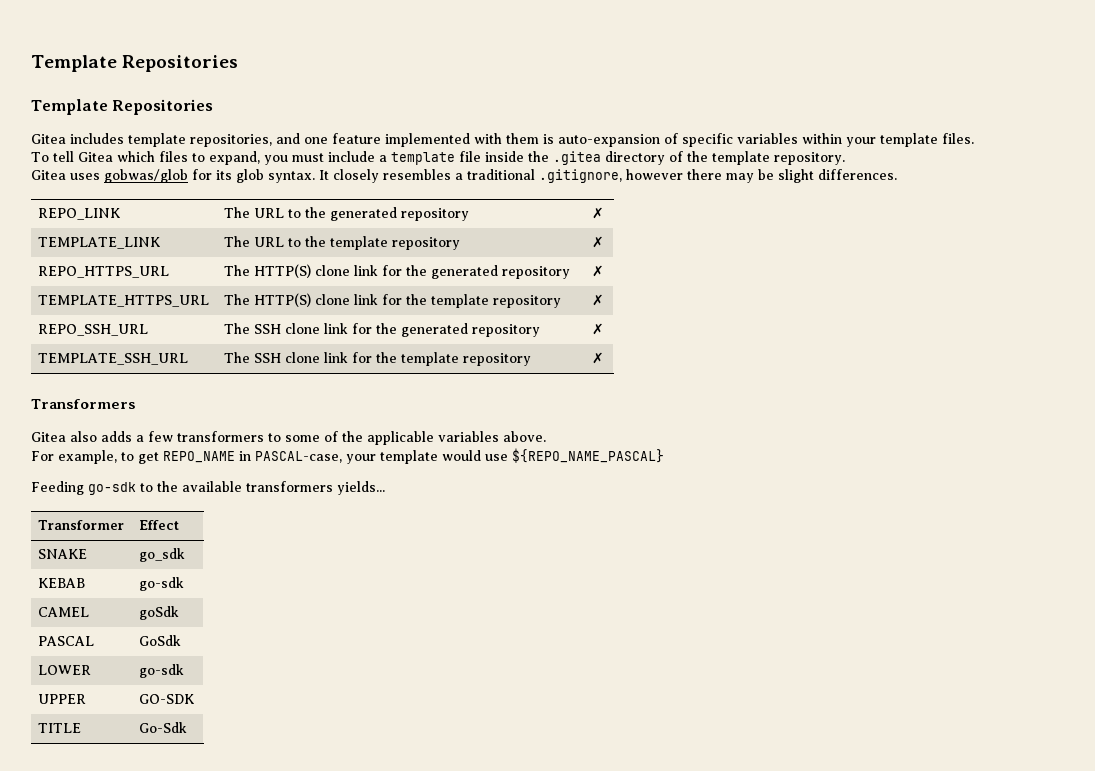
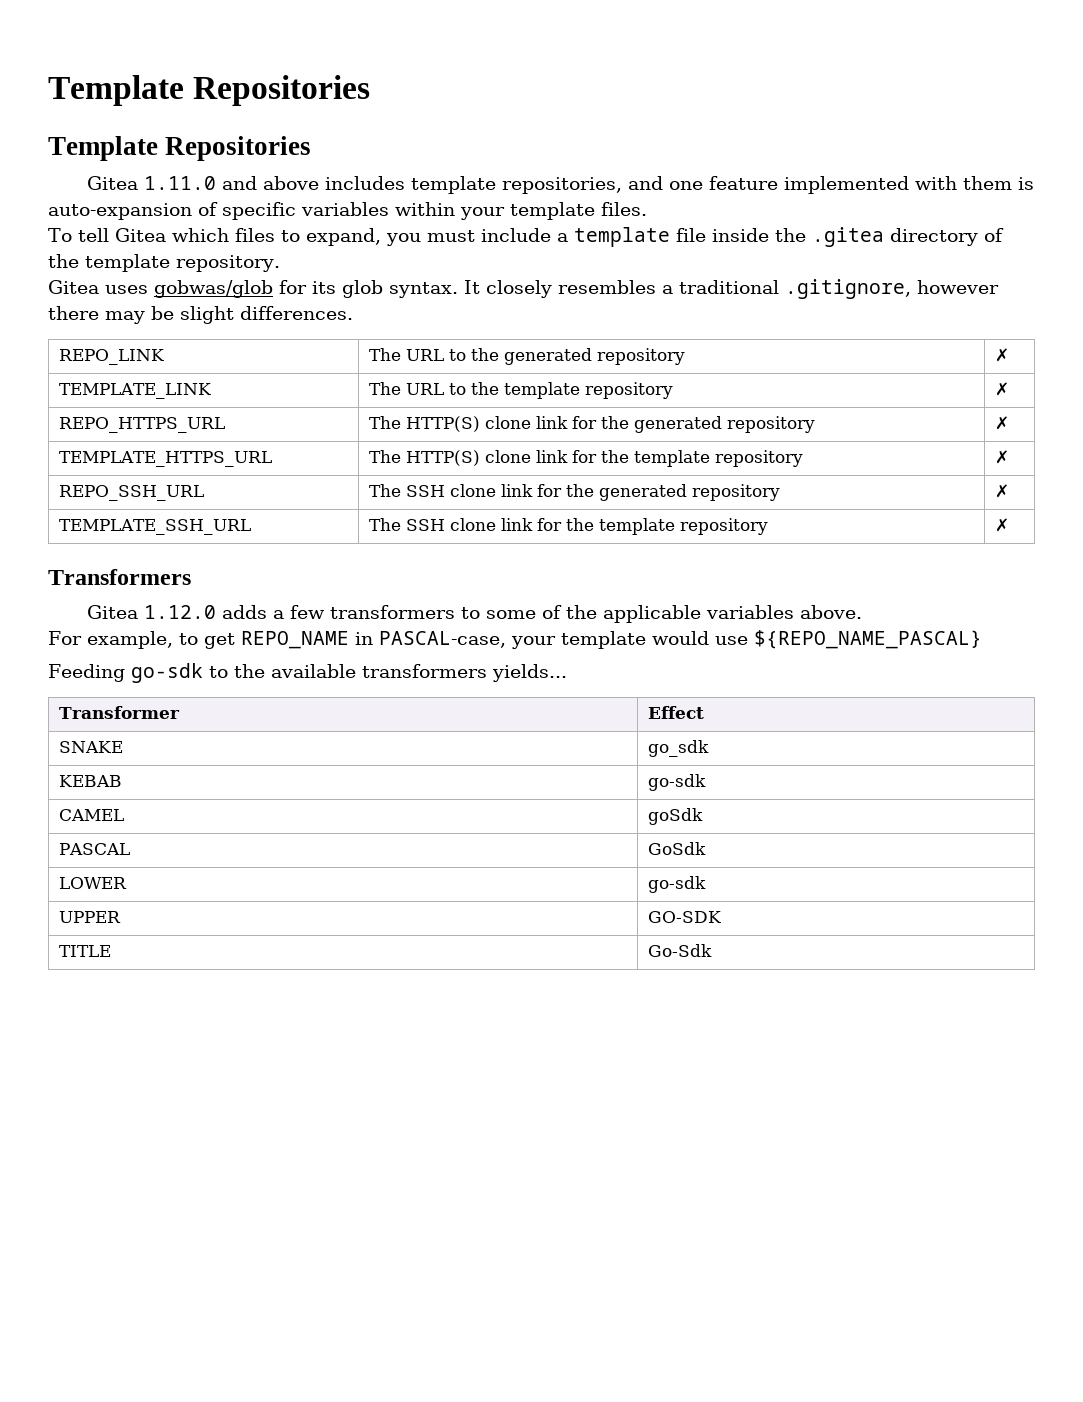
(66, 139) none -> [144,176,320,190] 1.11.0 and above
[70,431,97,442] also -> [144,605,217,619] 1.12.0

